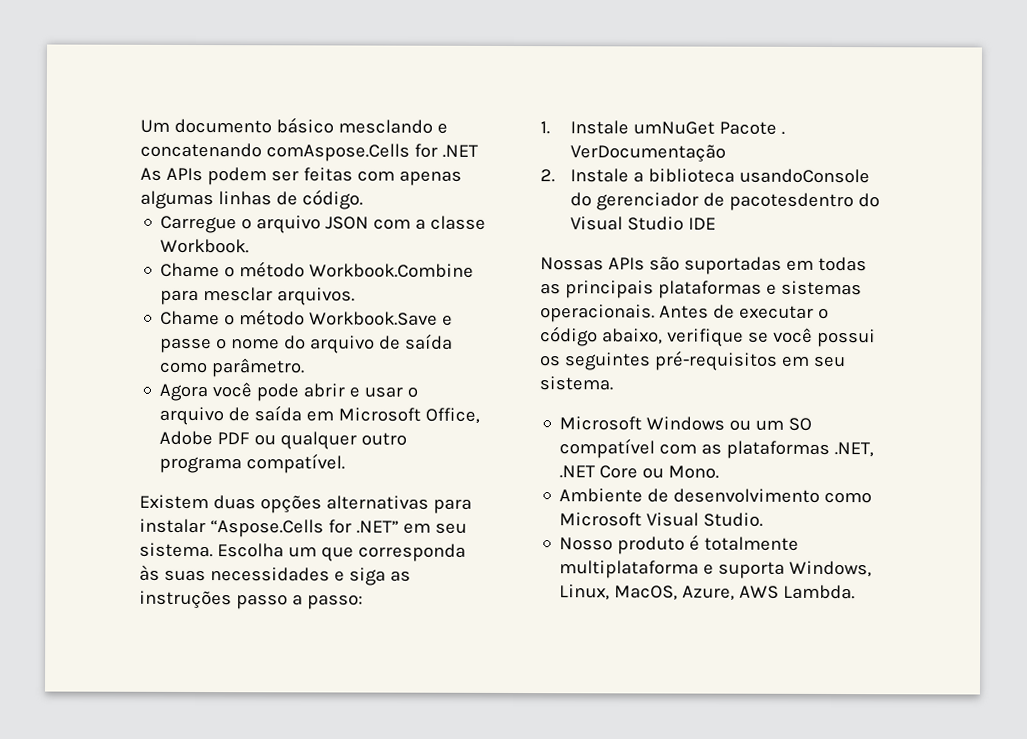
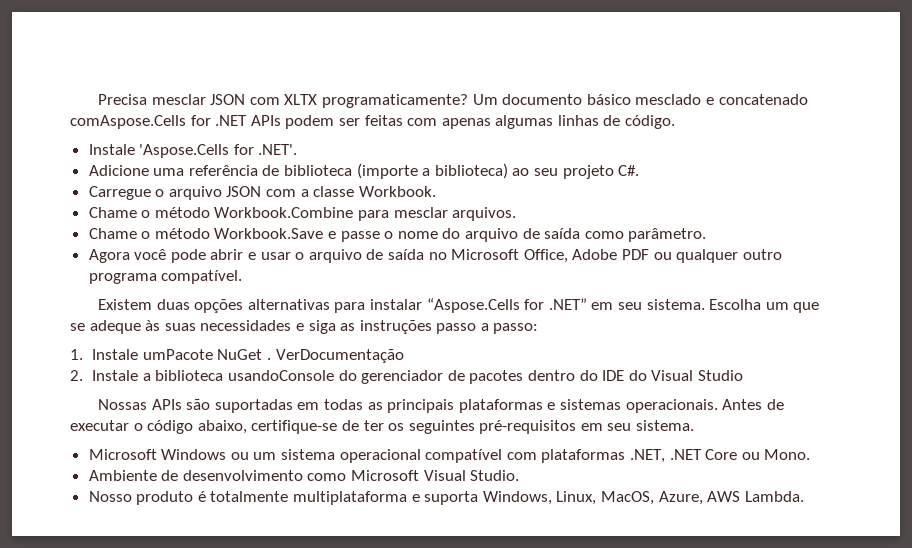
[140,117,448,134] [140,142,262,158] Um documento básico mesclando e concatenando -> [98,94,808,108] Precisa mesclar JSON com XLTX programaticamente? Um documento básico mesclado e concatenado
[140,167,162,181] As -> (248, 120) none
(363, 199) none -> [88,144,298,158] [88,163,640,179] // Instale 'Aspose.Cells for .NET'. // Adicione uma referência de biblioteca (importe a biblioteca) ao seu projeto C#.
[306,410,335,422] em -> [428,252,447,260] no
[357,543,466,562] corresponda -> [70,320,141,334] se adeque
[633,121,778,135] umNuGet Pacote -> [142,349,263,360] umPacote NuGet
[729,192,855,212] pacotesdentro -> [469,370,625,384] pacotes dentro do IDE
[688,217,717,230] IDE -> (743, 375) none
[666,327,876,348] verifique se você possui -> [251,420,384,434] certifique-se de ter
[788,417,813,431] SO -> [281,449,421,463] sistema operacional
[701,443,723,455] as -> (537, 456) none

